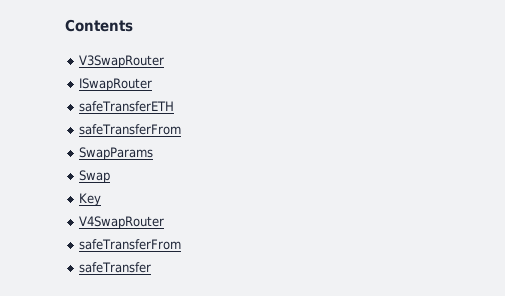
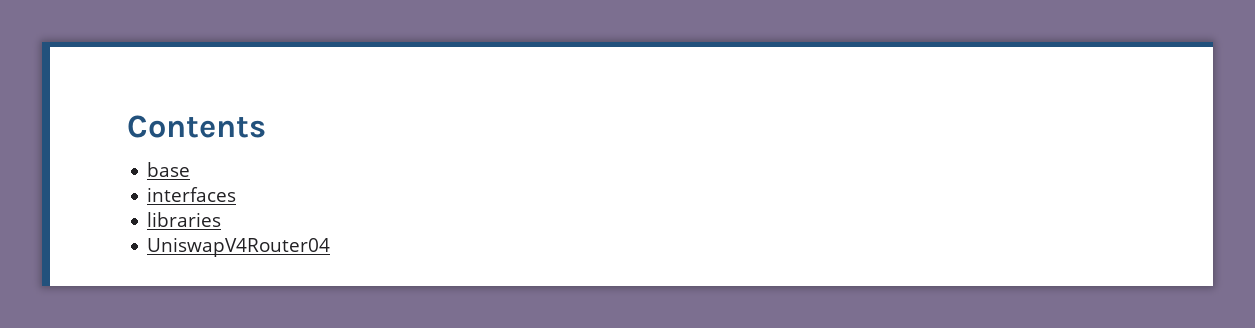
[79,55,165,68] [79,78,153,91] [79,101,175,112] [79,124,182,135] [79,147,154,160] [79,170,111,183] [79,193,102,206] [79,216,165,229] [79,239,182,250] [79,262,152,273] V3SwapRouter // ISwapRouter // safeTransferETH // safeTransferFrom // SwapParams // Swap // Key // V4SwapRouter // safeTransferFrom // safeTransfer -> [147,162,191,177] [147,187,237,202] [147,212,222,227] [147,237,331,257] base // interfaces // libraries // UniswapV4Router04

